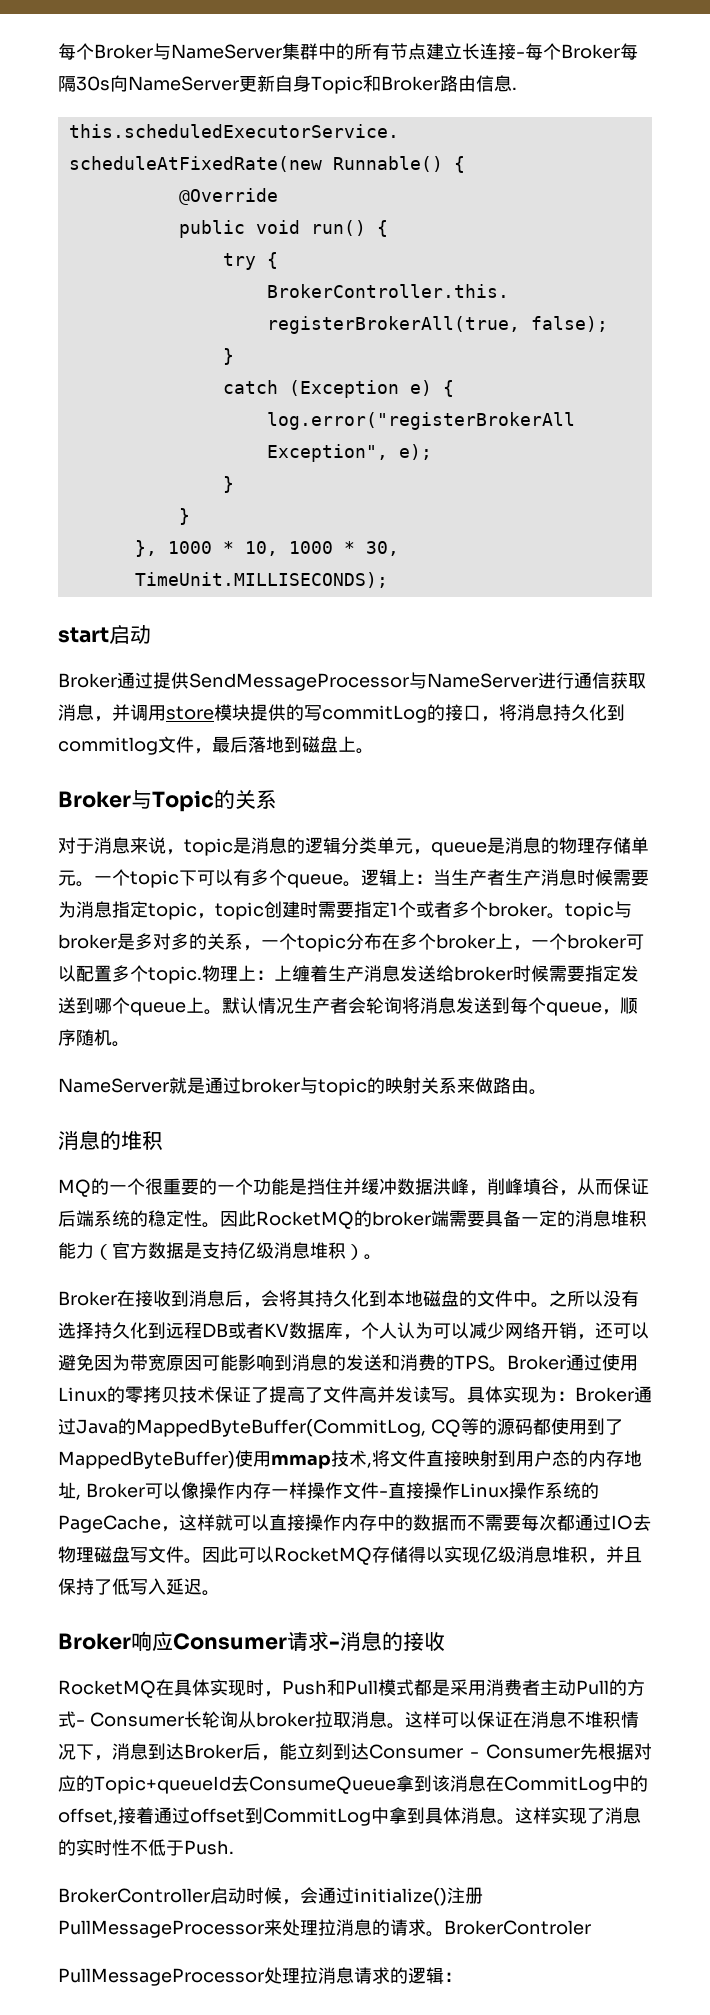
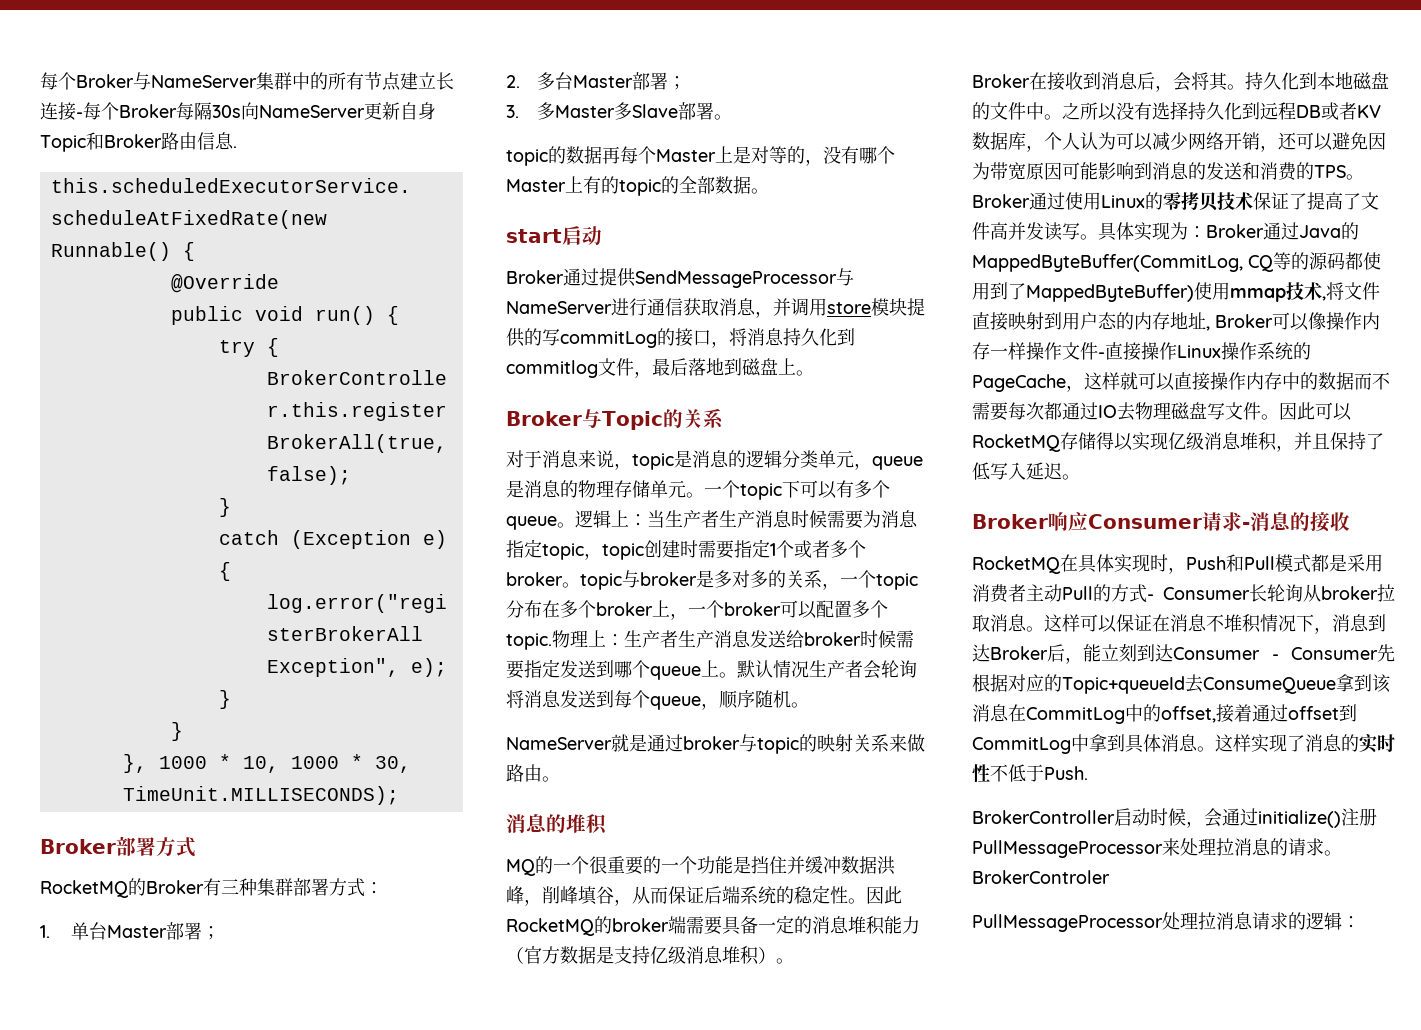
(388, 580) none -> [40,836,196,857] [40,878,383,898] [40,922,221,940] [506,72,687,90] [506,102,733,120] [506,146,895,166] [506,176,769,196] // Broker部署方式 // RocketMQ的Broker有三种集群部署方式： // 1.单台Master部署； // 2.多台Master部署； // 3.多Master多Slave部署。 // topic的数据再每个Master上是对等的，没有哪个Master上有的topic的全部数据。
[274,965,328,982] 上缠着 -> [624,630,678,648] 生产者
(315, 1298) none -> [1227,84,1245,90] 。

